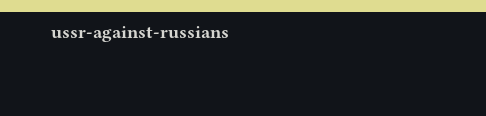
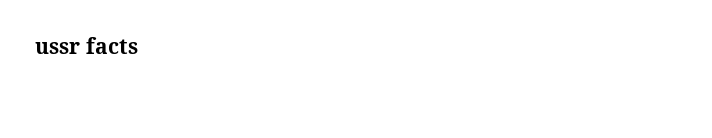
[51,26,229,42] ussr-against-russians -> [35,37,138,54] ussr facts

